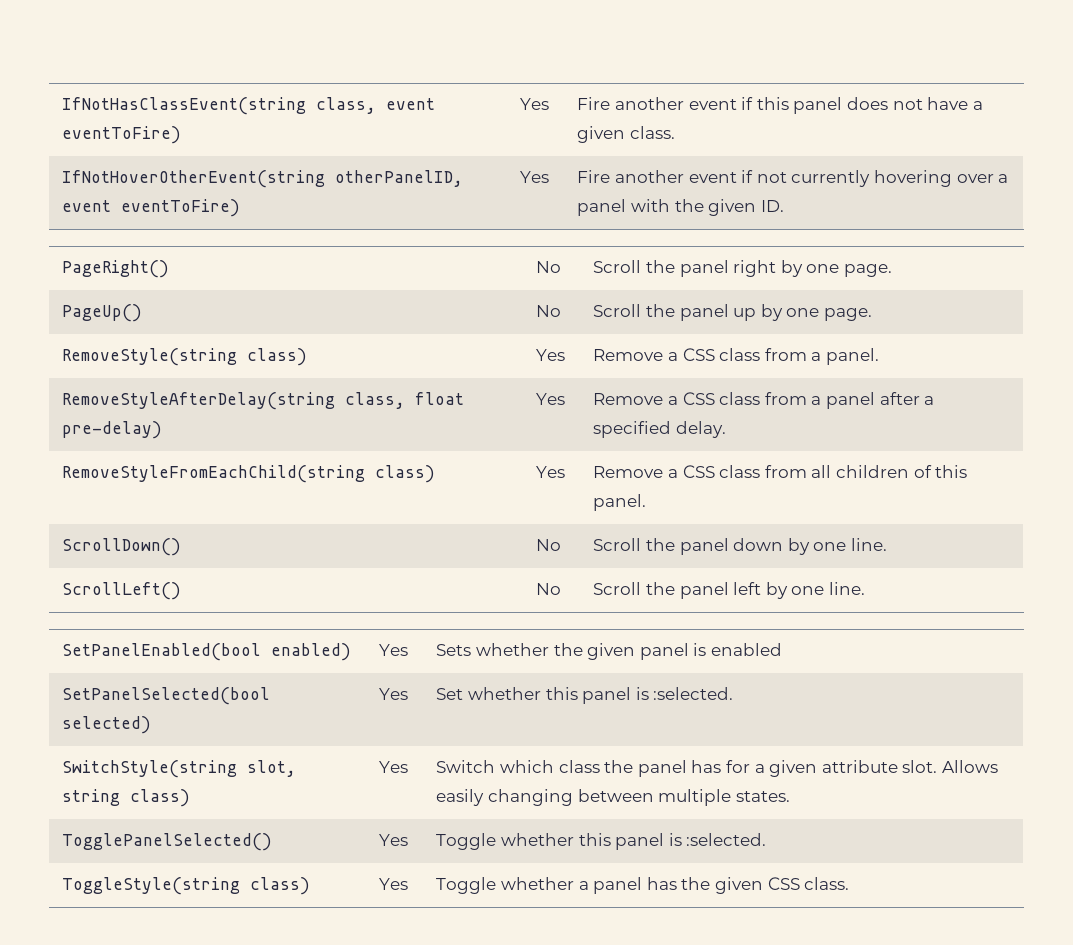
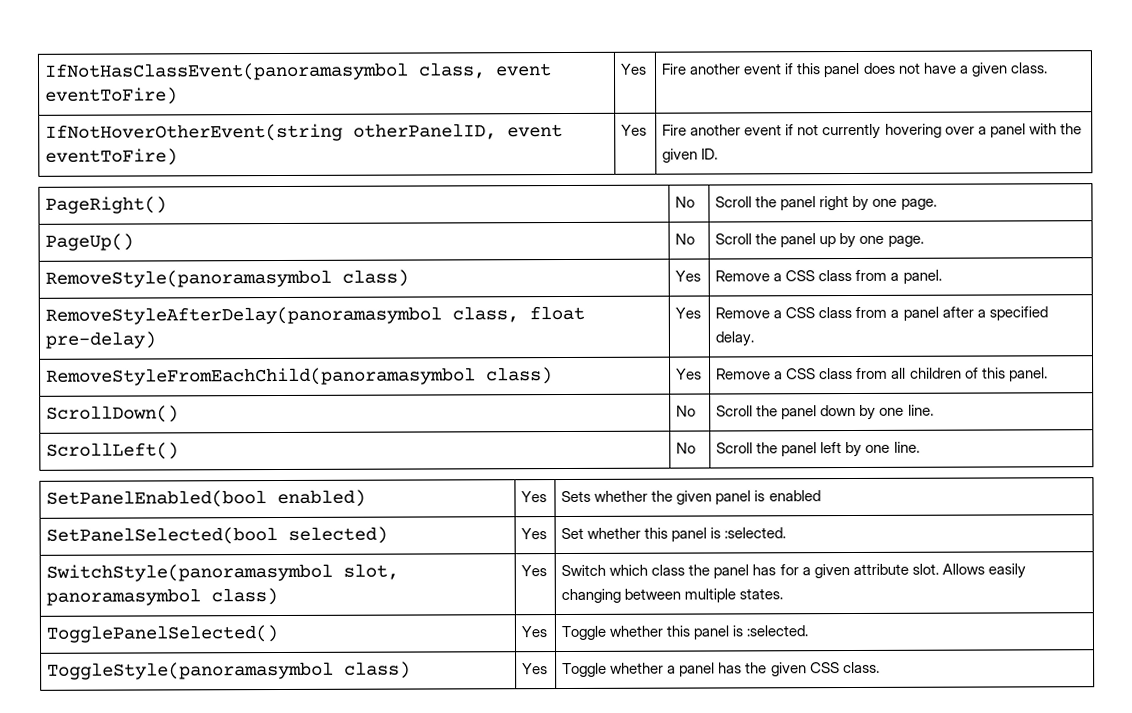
[62,97,307,115] IfNotHasClassEvent(string -> [44,62,410,81] IfNotHasClassEvent(panoramasymbol
[62,348,238,366] RemoveStyle(string -> [45,269,333,288] RemoveStyle(panoramasymbol
[62,392,336,410] RemoveStyleAfterDelay(string -> [45,306,443,325] RemoveStyleAfterDelay(panoramasymbol
[62,465,366,483] RemoveStyleFromEachChild(string -> [46,367,477,386] RemoveStyleFromEachChild(panoramasymbol
[62,760,297,778] [62,789,121,806] SwitchStyle(string slot, string -> [46,563,400,582] [46,588,202,606] SwitchStyle(panoramasymbol slot, panoramasymbol
[62,877,241,895] ToggleStyle(string -> [47,661,335,680] ToggleStyle(panoramasymbol

